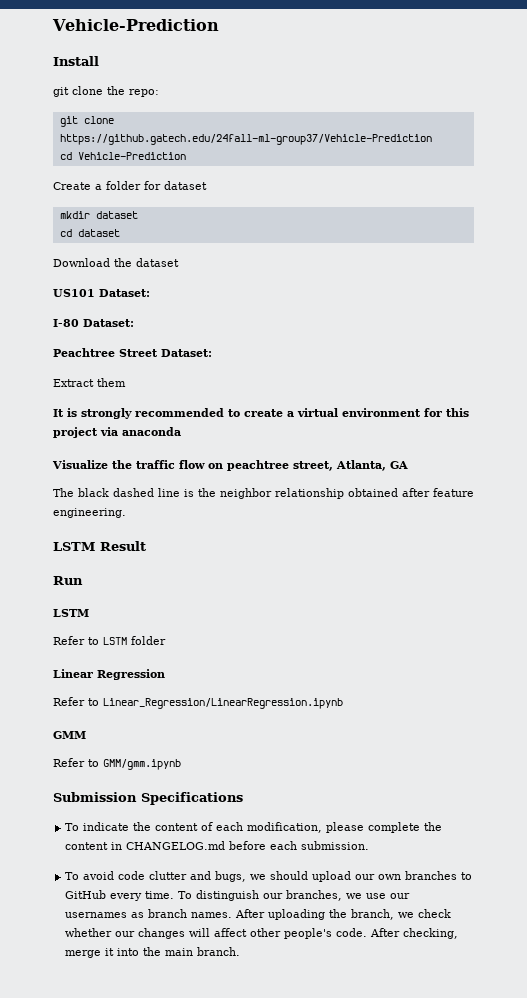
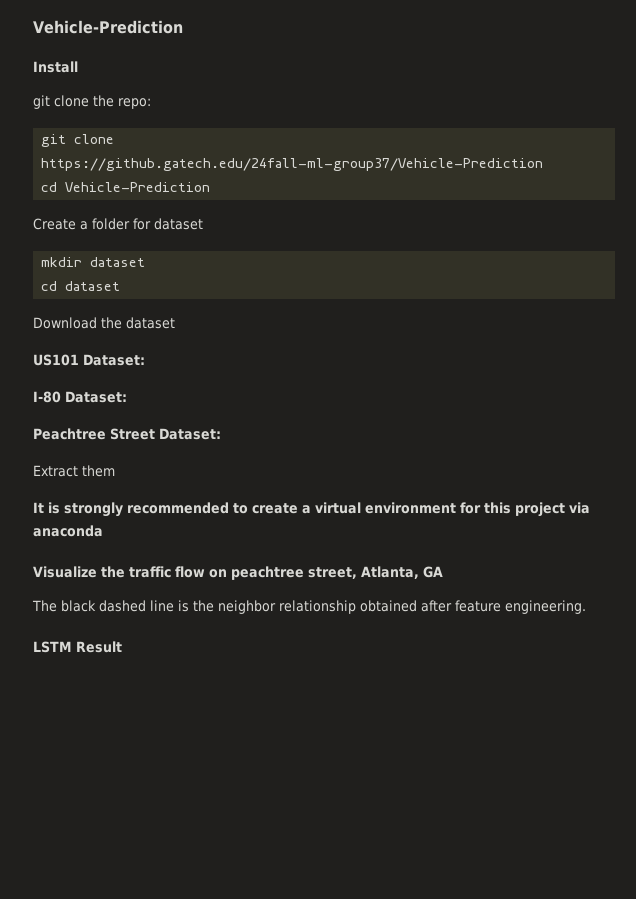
[53,576,83,585] [53,609,89,617] [53,636,166,645] [53,669,165,680] [53,697,343,709] [53,731,86,739] [53,758,181,770] [53,792,243,805] [65,822,443,833] [65,841,370,850] [65,871,473,882] [65,890,411,901] [65,909,452,920] [65,928,459,939] [65,947,241,958] // Run // LSTM // Refer to LSTM folder // Linear Regression // Refer to Linear_Regression/LinearRegression.ipynb // GMM // Refer to GMM/gmm.ipynb // Submission Specifications // To indicate the content of each modification, please complete the content in CHANGELOG.md before each submission. // To avoid code clutter and bugs, we should upload our own branches to GitHub every time. To distinguish our branches, we use our usernames as branch names. After uploading the branch, we check whether our changes will affect other people's code. After checking, merge it into the main branch. -> (122, 647) none

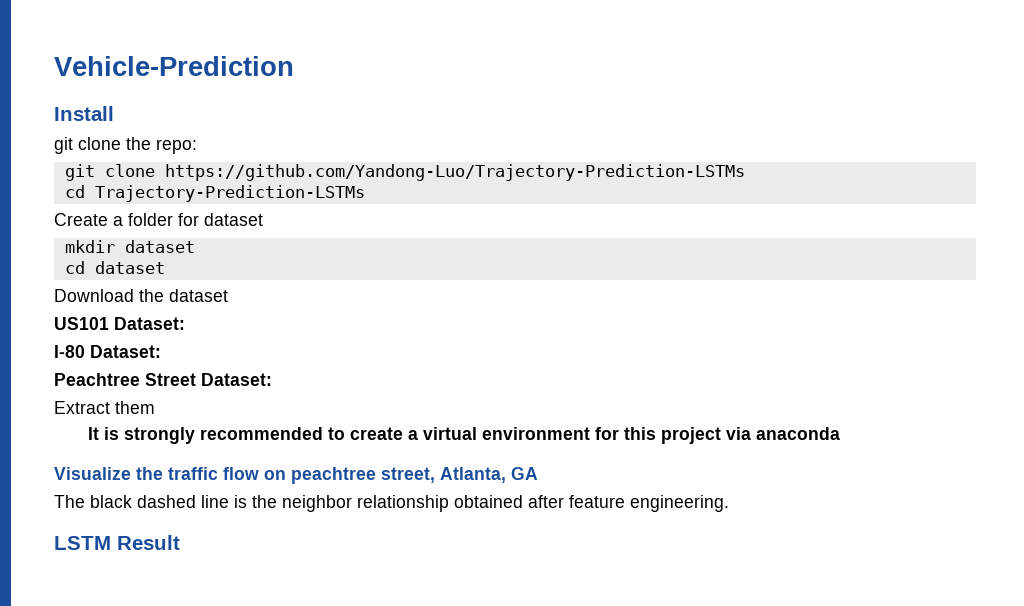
[41,158,544,171] [41,182,211,192] https://github.gatech.edu/24fall-ml-group37/Vehicle-Prediction // cd Vehicle-Prediction -> [164,164,745,181] [64,185,365,202] https://github.com/Yandong-Luo/Trajectory-Prediction-LSTMs // cd Trajectory-Prediction-LSTMs

